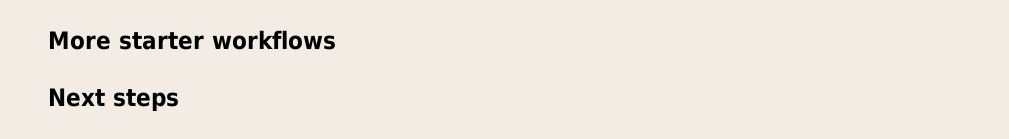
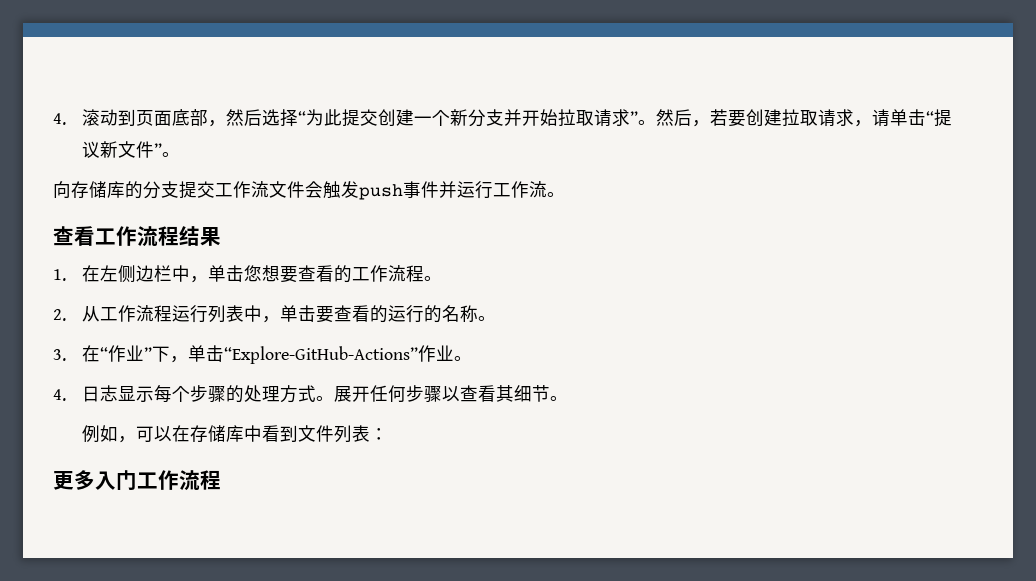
[48,30,336,50] [48,88,179,111] More starter workflows // Next steps -> [53,109,952,127] [81,141,180,158] [53,181,565,200] [53,226,221,247] [53,265,442,283] [53,305,496,323] [53,345,472,364] [53,385,568,403] [81,425,388,443] [53,470,221,491] 4.滚动到页面底部，然后选择“为此提交创建一个新分支并开始拉取请求”。然后，若要创建拉取请求，请单击“提议新文件”。 // 向存储库的分支提交工作流文件会触发push事件并运行工作流。 // 查看工作流程结果 // 1.在左侧边栏中，单击您想要查看的工作流程。 // 2.从工作流程运行列表中，单击要查看的运行的名称。 // 3.在“作业”下，单击“Explore-GitHub-Actions”作业。 // 4.日志显示每个步骤的处理方式。展开任何步骤以查看其细节。 // 例如，可以在存储库中看到文件列表： // 更多入门工作流程

